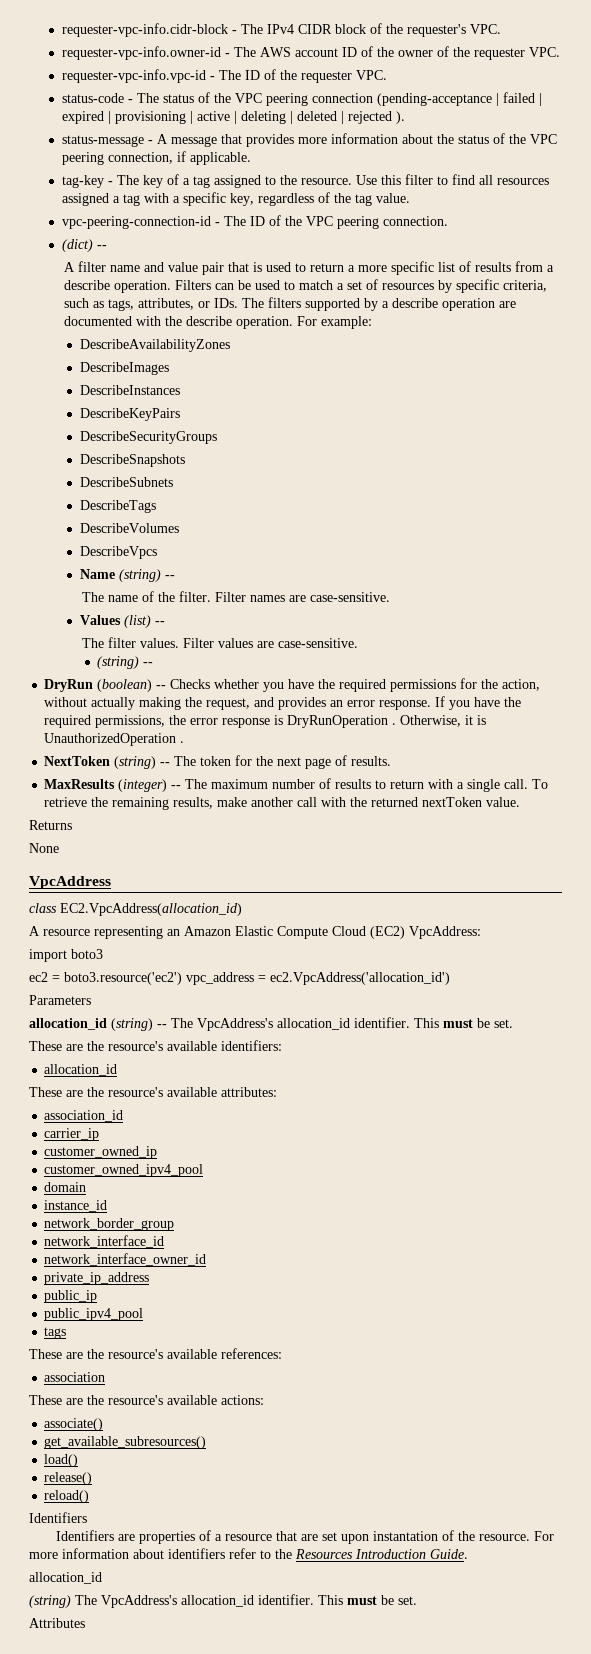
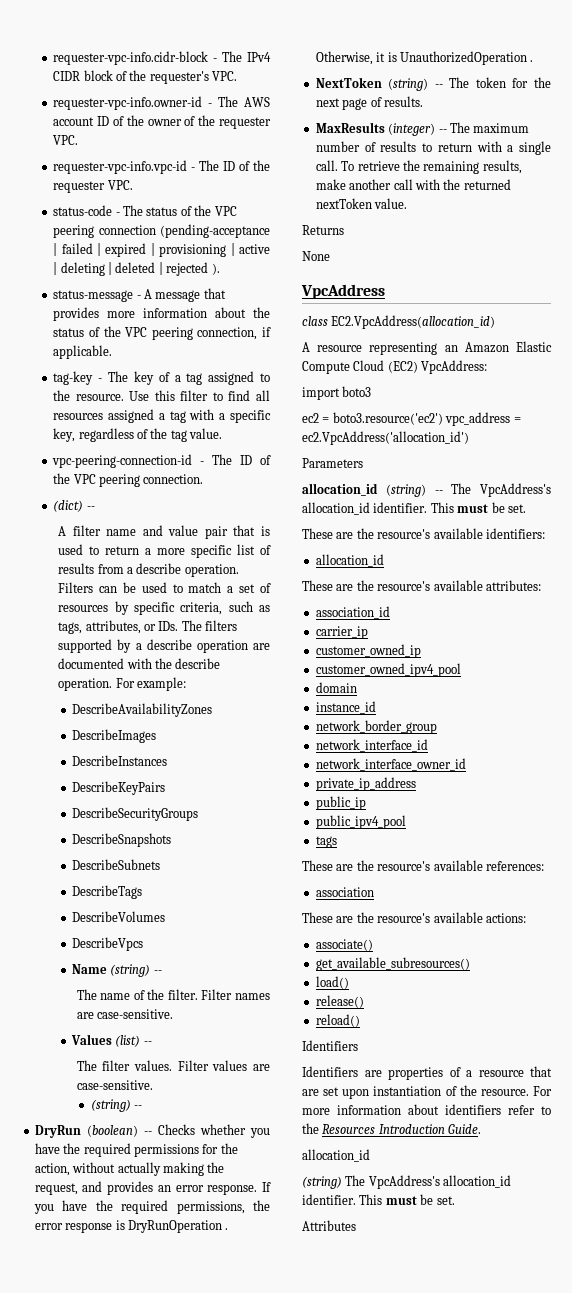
[373,1531,439,1541] instantation -> [373,1086,442,1096] instantiation

